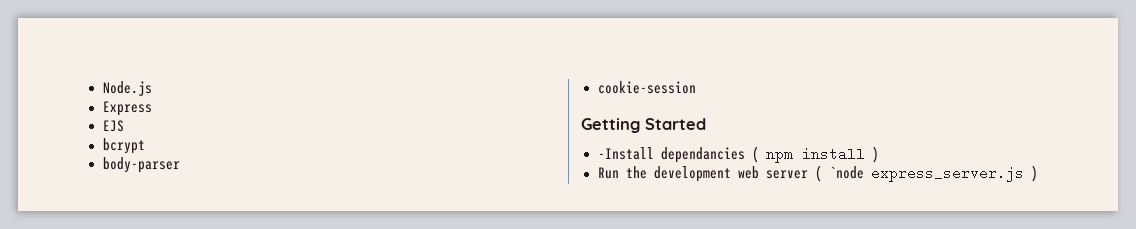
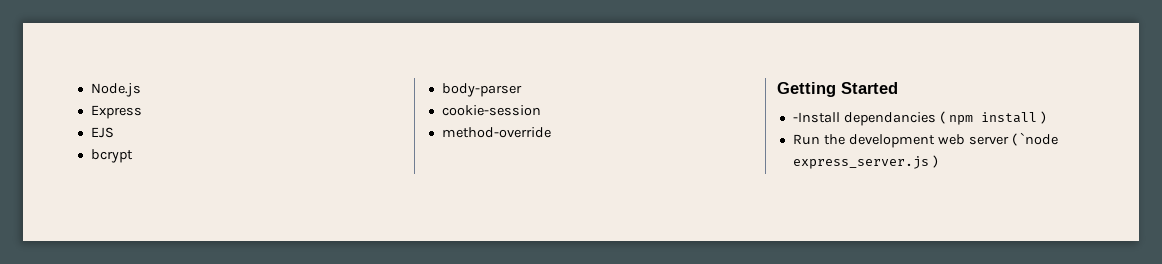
(696, 87) none -> [441,127,551,138] // method-override

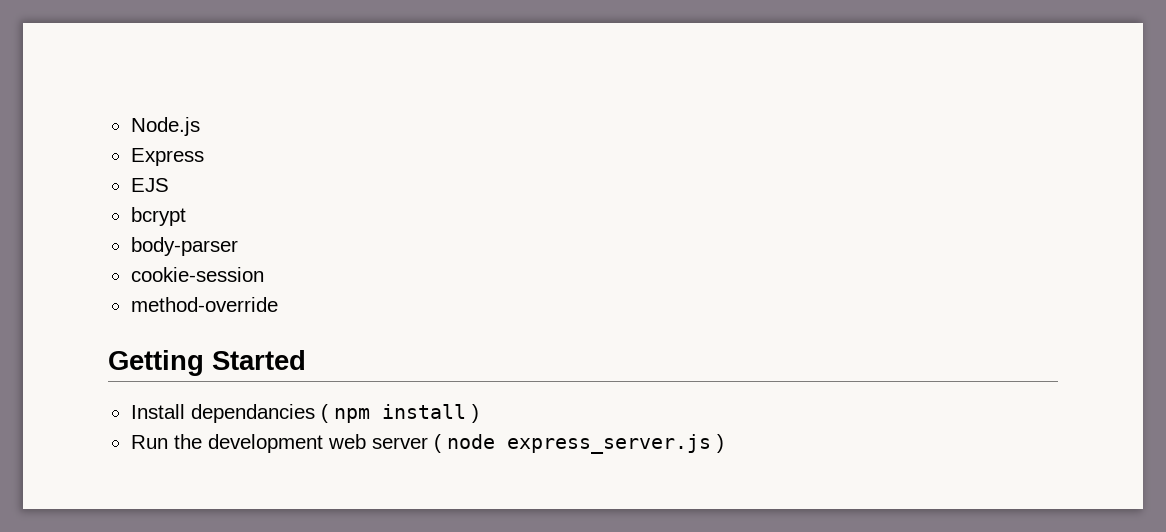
[792,112,840,123] -Install -> [130,404,185,419] Install
[1020,132,1059,145] `node -> [446,434,495,449] node

